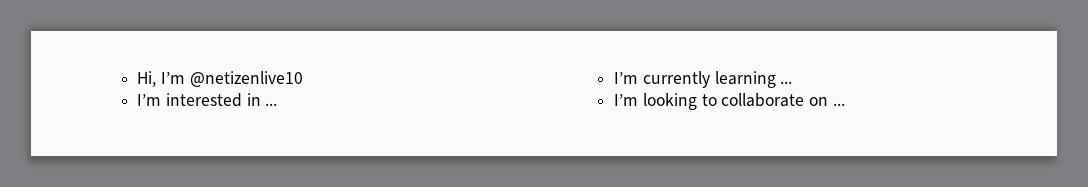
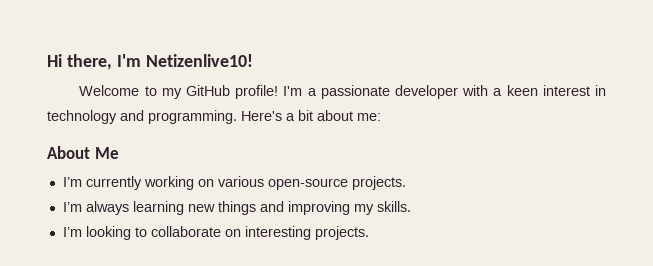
[137,71,303,87] [137,93,278,107] [614,71,793,88] Hi, I’m @netizenlive10 // I’m interested in ... // I’m currently learning ... -> [47,54,253,70] [79,85,606,99] [47,110,381,124] [47,146,119,159] [62,176,406,190] [62,201,411,215] Hi there, I'm Netizenlive10! // Welcome to my GitHub profile! I'm a passionate developer with a keen interest in technology and programming. Here's a bit about me: // About Me // I’m currently working on various open-source projects. // I’m always learning new things and improving my skills.
[832,103,845,106] ... -> [244,226,369,240] interesting projects.

